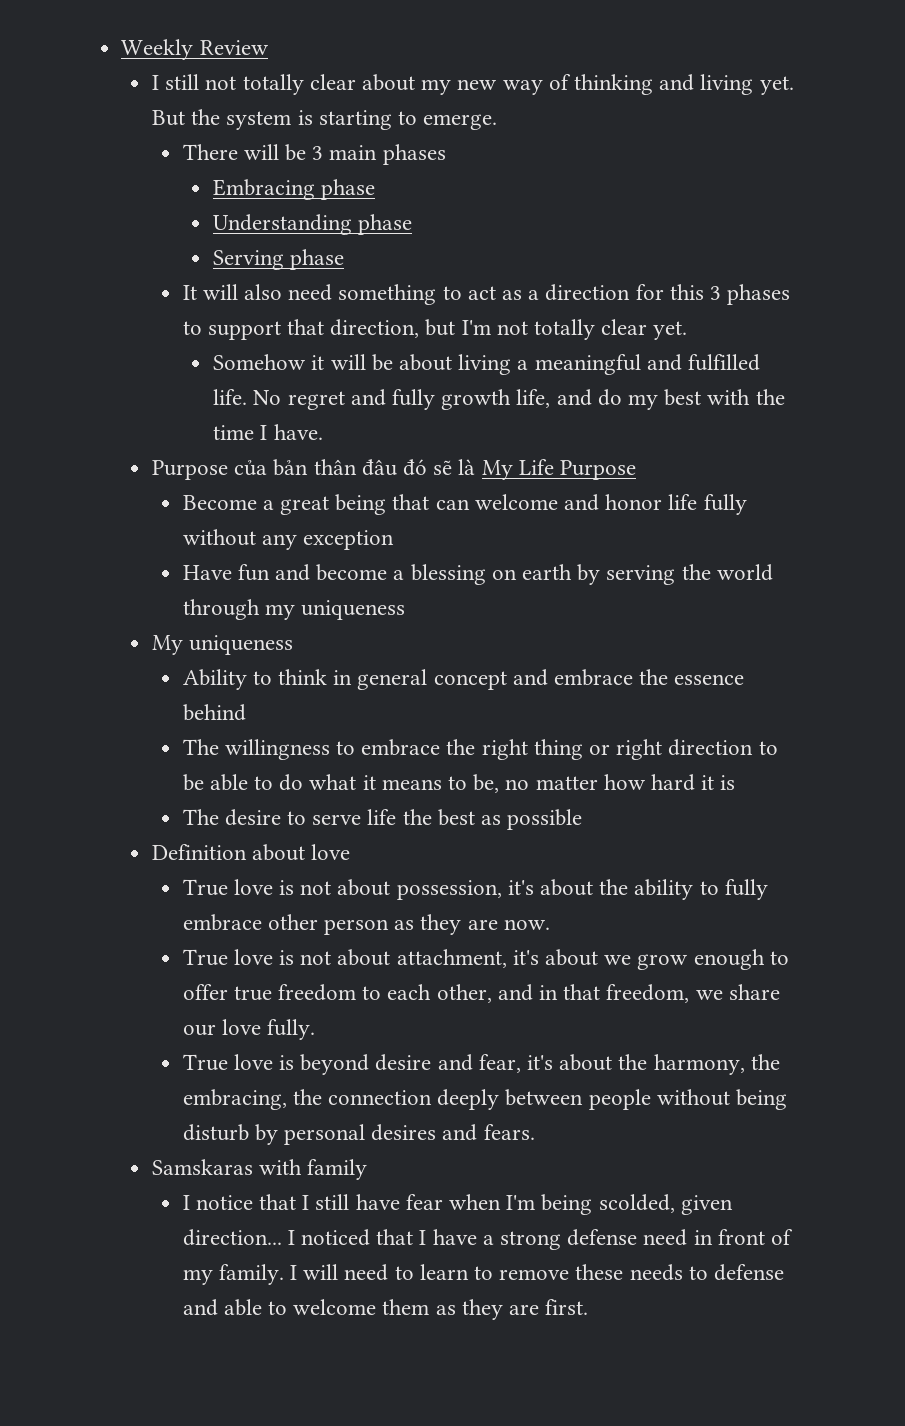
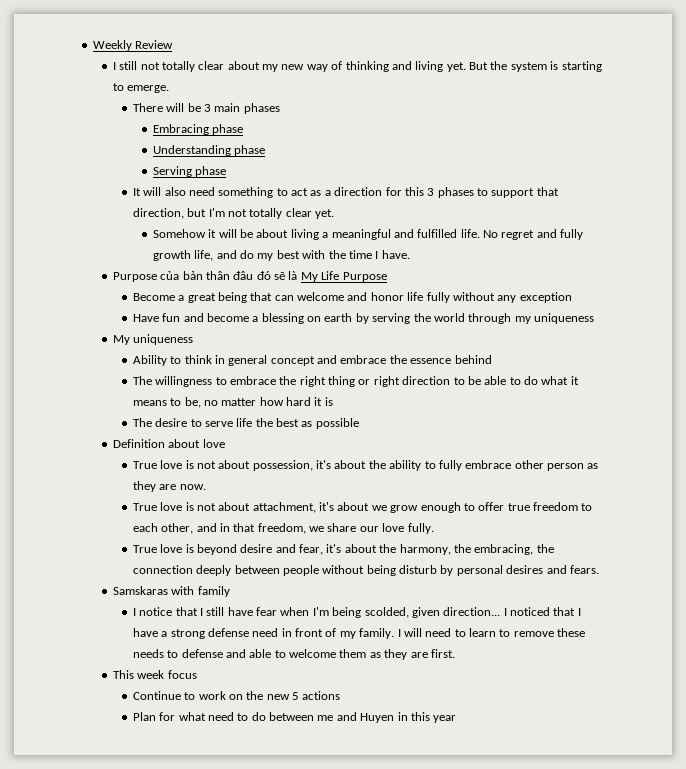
(589, 1307) none -> [112,670,197,679] [132,691,341,700] [132,712,457,723] // This week focus // Continue to work on the new 5 actions // Plan for what need to do between me and Huyen in this year

